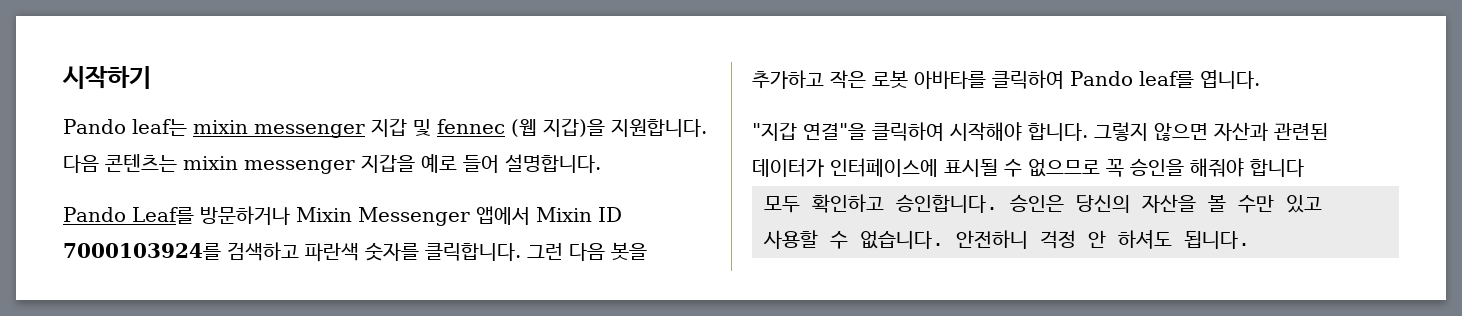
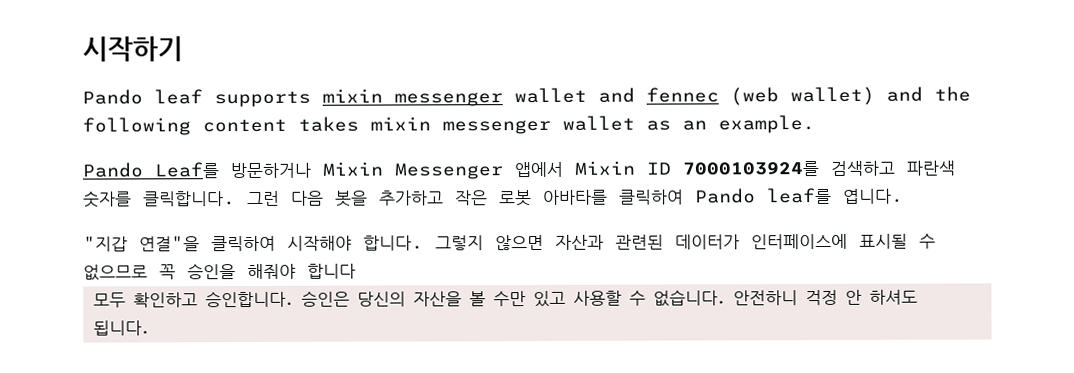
[131,119,707,138] [63,154,601,174] leaf는 mixin messenger 지갑 및 fennec (웹 지갑)을 지원합니다. 다음 콘텐츠는 mixin messenger 지갑을 예로 들어 설명합니다. -> [154,86,971,108] [82,115,815,136] leaf supports mixin messenger wallet and fennec (web wallet) and the following content takes mixin messenger wallet as an example.

